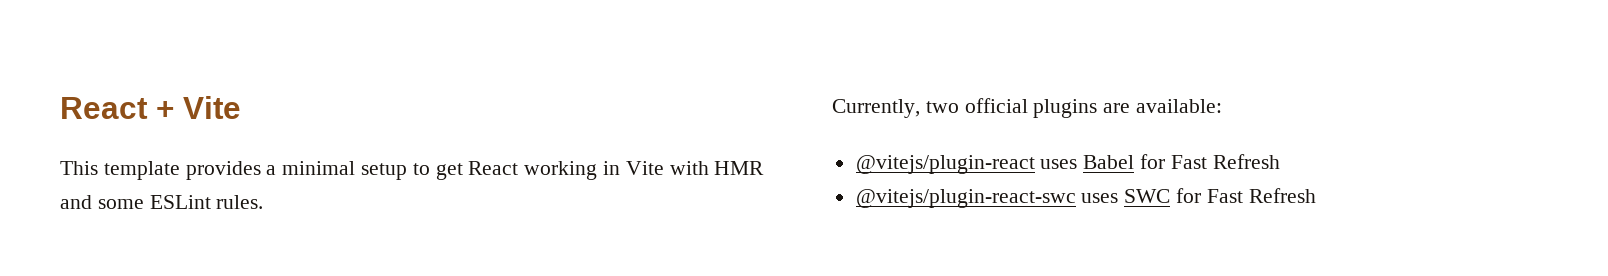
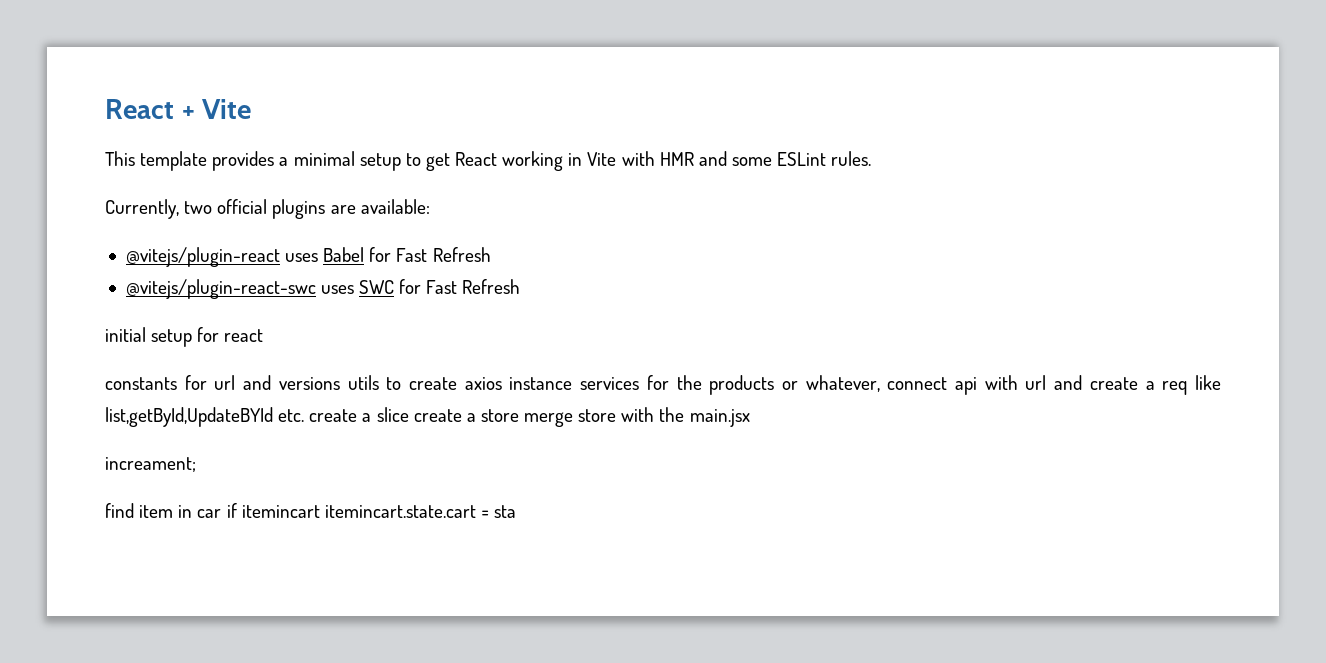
(1316, 195) none -> [105,327,264,347] [105,375,1222,395] [105,407,750,427] [105,457,196,472] [105,503,517,518] // initial setup for react // constants for url and versions utils to create axios instance services for the products or whatever, connect api with url and create a req like list,getById,UpdateBYId etc. create a slice create a store merge store with the main.jsx // increament; // find item in car if itemincart itemincart.state.cart = sta

